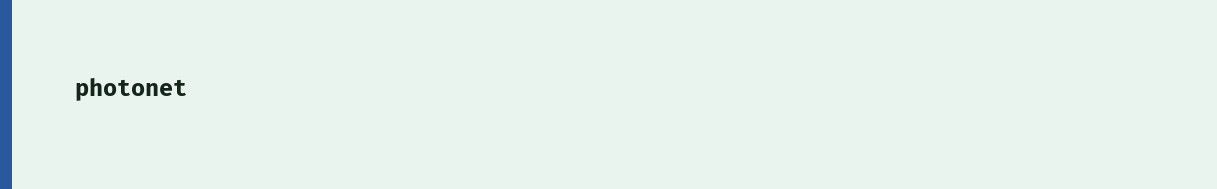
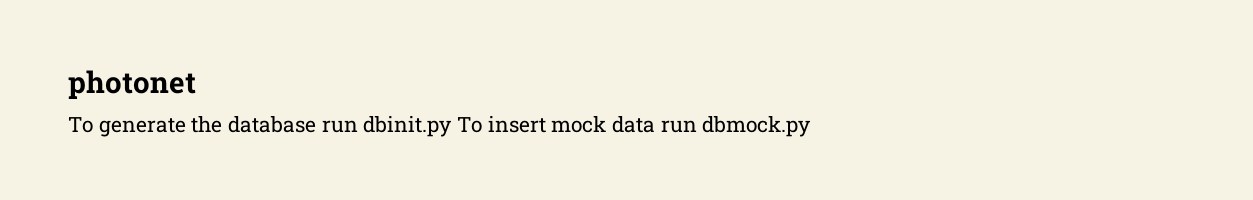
(187, 89) none -> [68,116,812,137] // To generate the database run dbinit.py To insert mock data run dbmock.py

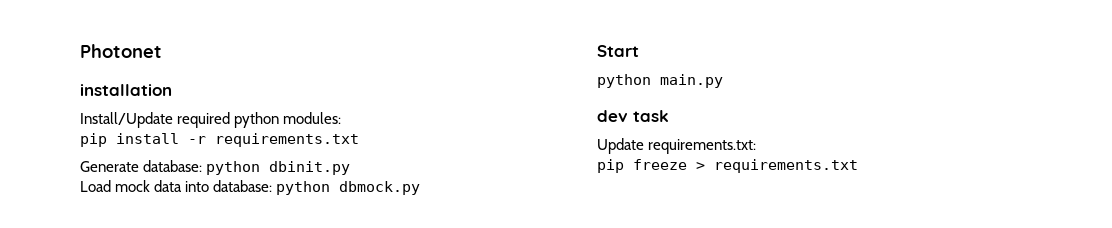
[68,70,196,99] [68,116,812,137] photonet // To generate the database run dbinit.py To insert mock data run dbmock.py -> [80,44,162,58] [80,84,172,96] [80,112,342,128] [80,133,359,147] [80,160,351,175] [80,180,421,195] [597,45,639,57] [597,74,723,88] [597,110,669,122] [597,138,757,154] [597,159,858,173] Photonet // installation // Install/Update required python modules: // pip install -r requirements.txt // Generate database: python dbinit.py // Load mock data into database: python dbmock.py // Start // python main.py // dev task // Update requirements.txt: // pip freeze > requirements.txt

